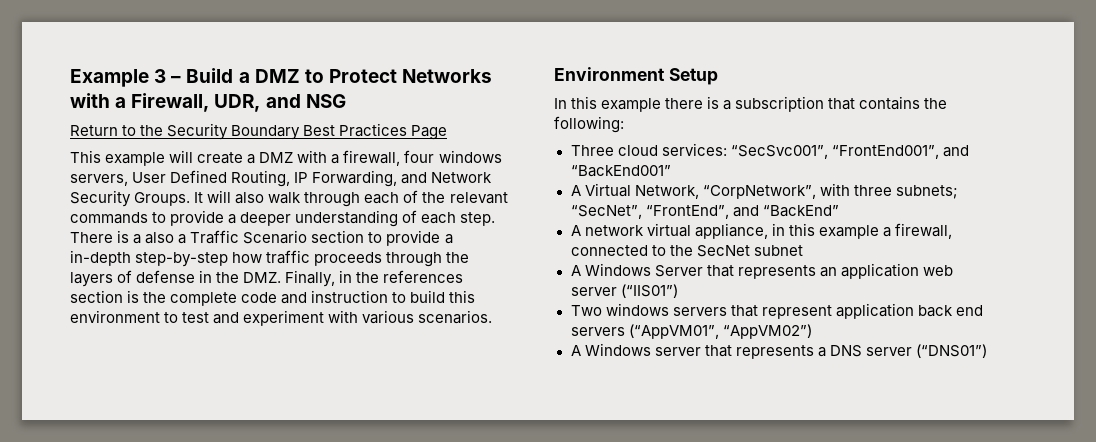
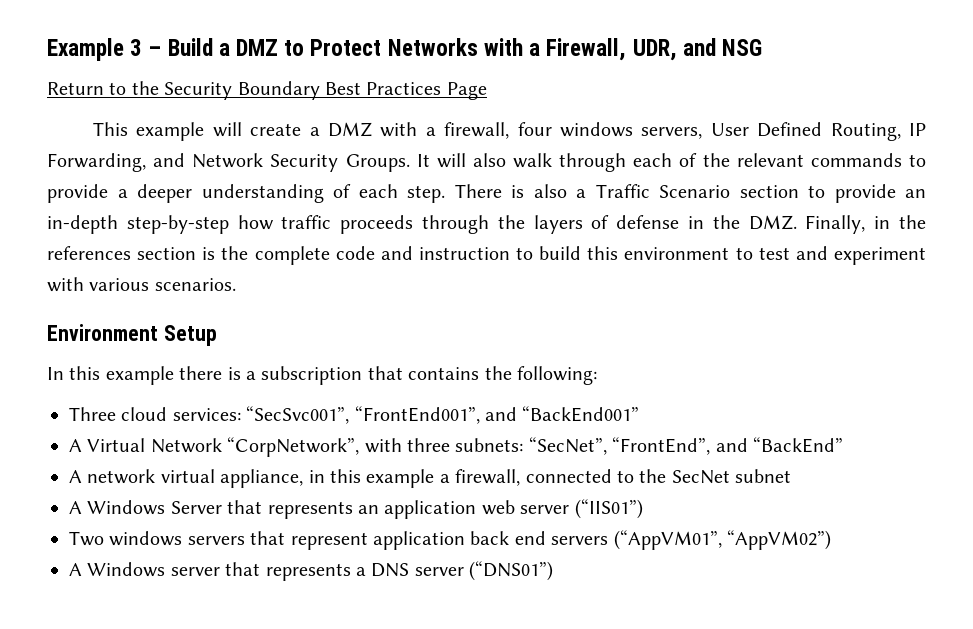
[133,234,142,244] a -> (524, 191) none
[444,234,453,244] a -> [905,189,926,198] an
[634,185,699,199] Network, -> [150,438,222,453] Network
[895,185,958,199] subnets; -> [455,438,524,452] subnets:

